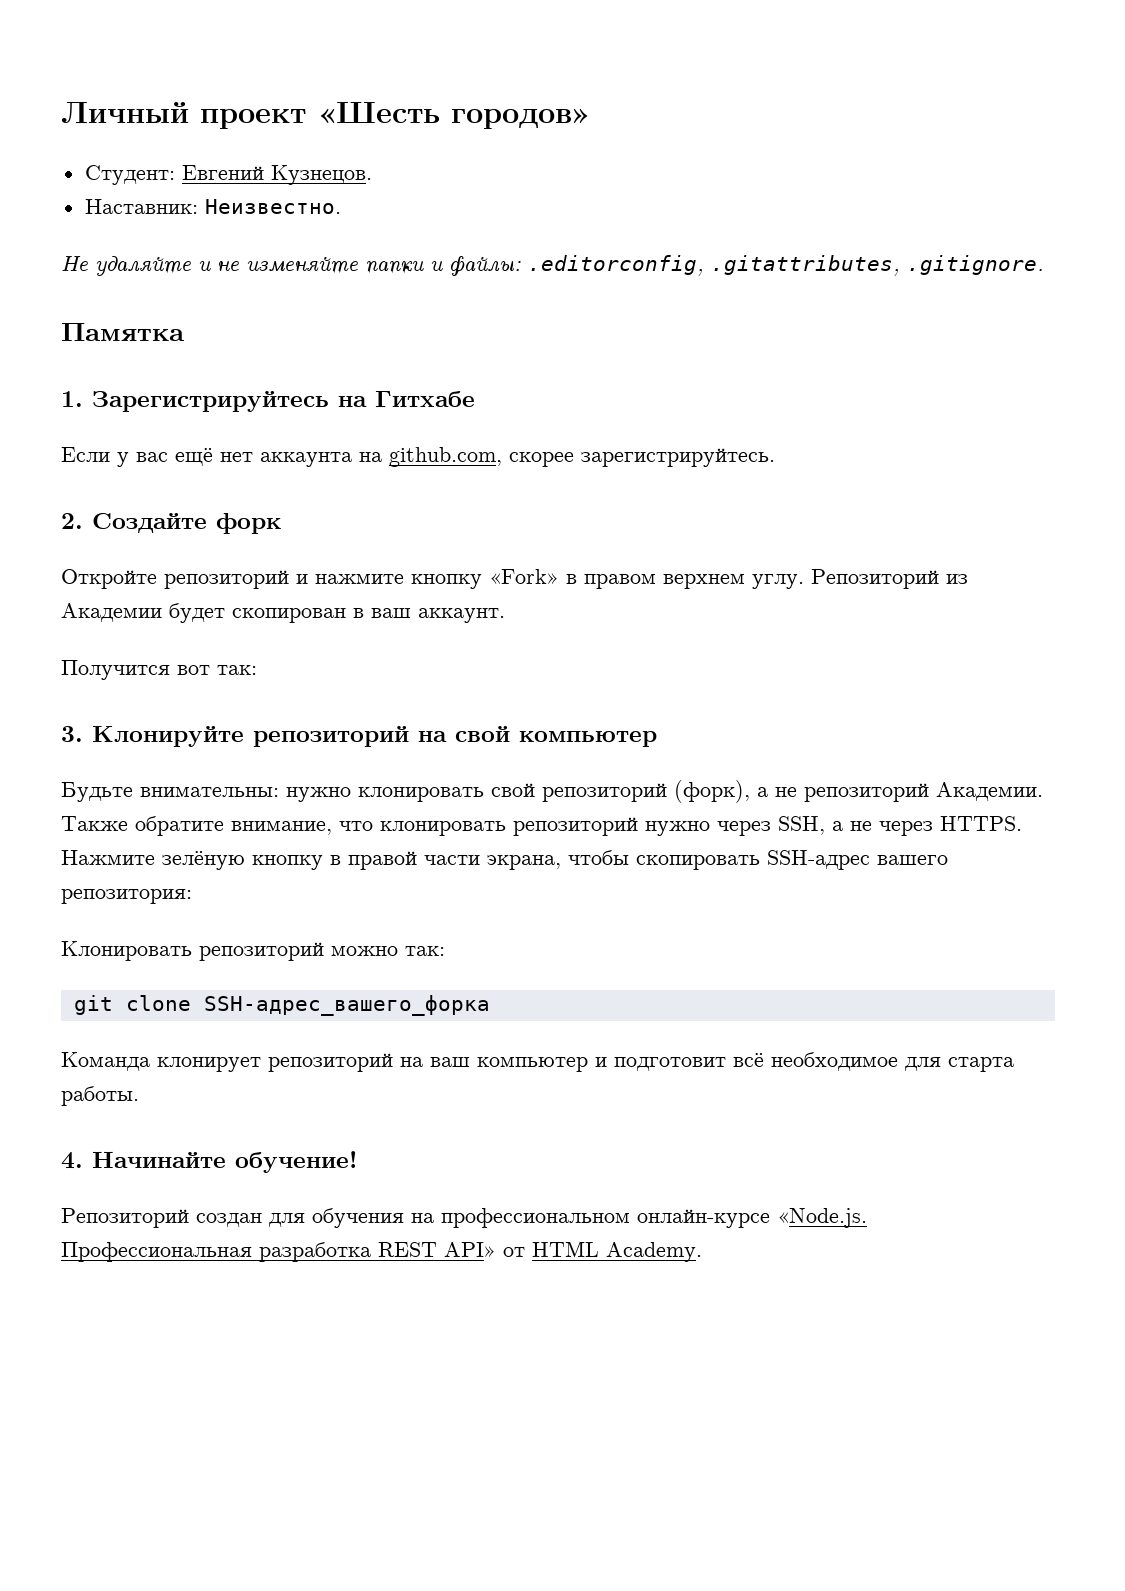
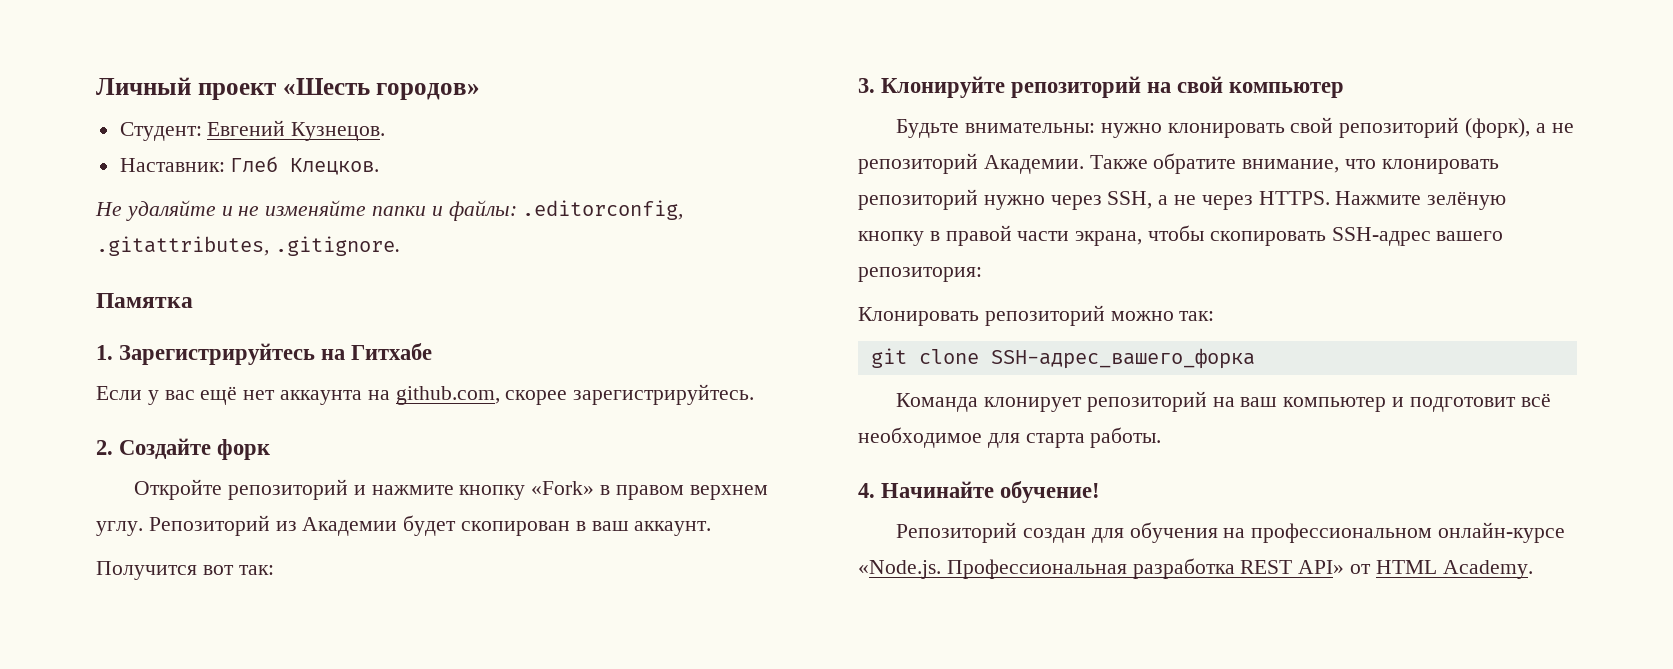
[204,199,341,214] Неизвестно. -> [230,156,380,175] Глеб Клецков.

